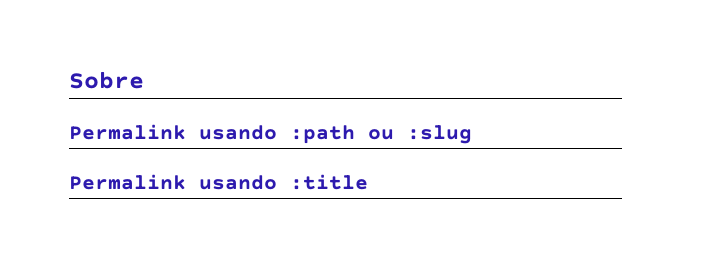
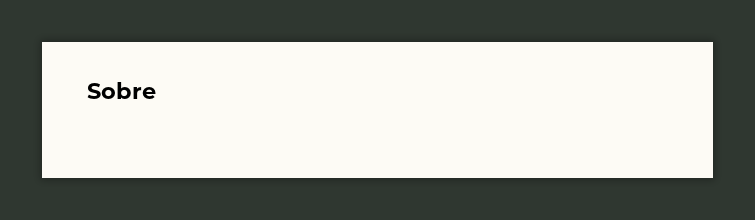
[69,124,472,144] [69,174,368,190] // Permalink usando :path ou :slug // Permalink usando :title -> (156, 90) none

